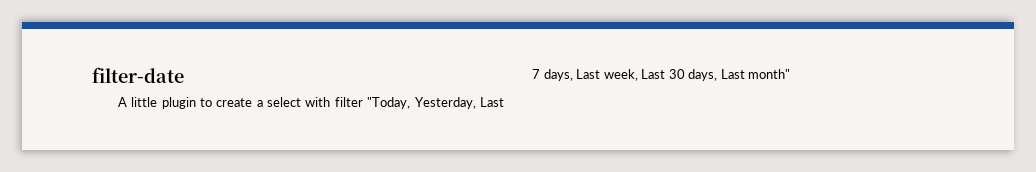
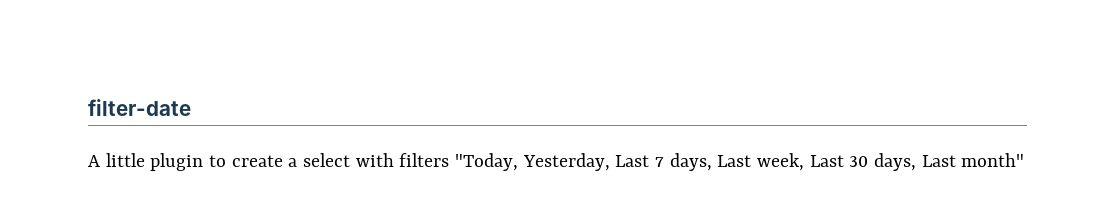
[334,97,363,107] filter -> [399,153,450,167] filters

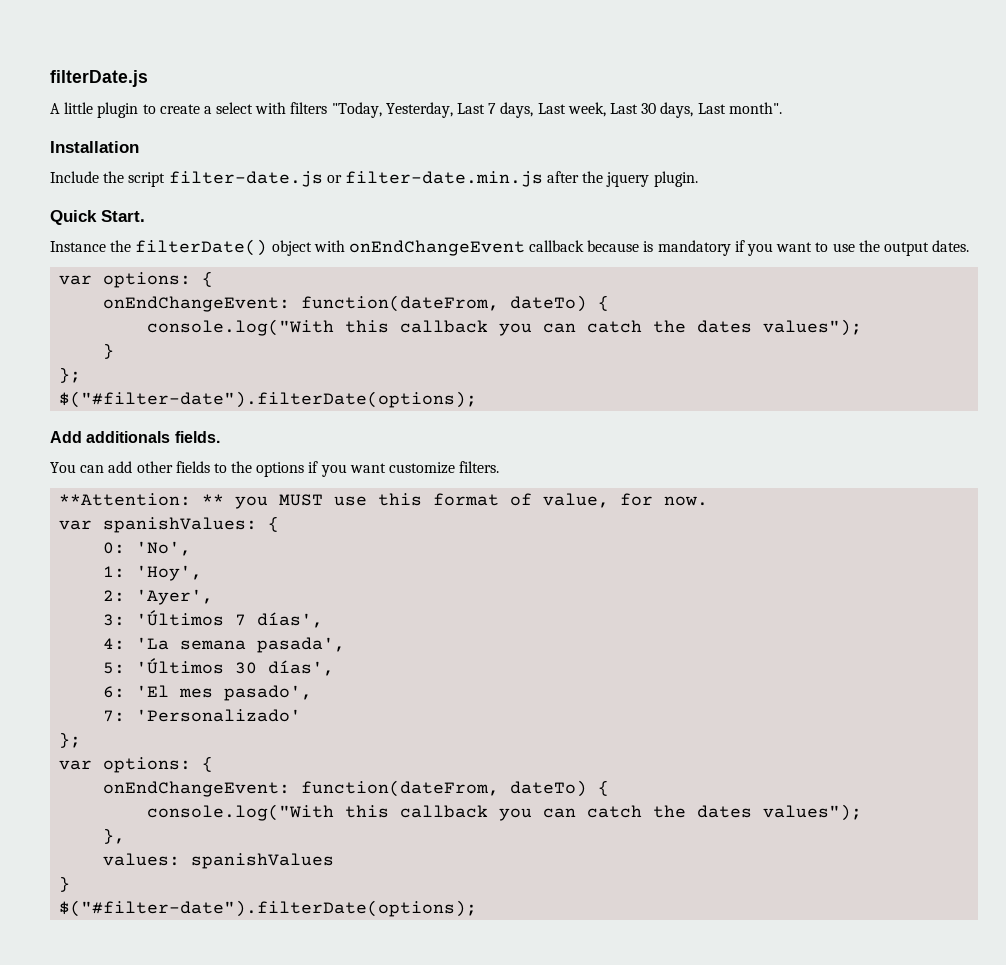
[88,99,191,116] filter-date -> [50,70,148,87] filterDate.js
[961,153,1025,167] month" -> [728,102,782,114] [50,141,139,153] [50,171,698,187] [50,210,145,225] [50,239,970,256] [59,271,214,288] [103,295,610,312] [147,319,863,336] [103,343,115,359] [59,367,82,383] [59,391,478,408] [50,431,220,443] [50,461,500,477] [59,493,709,509] [59,516,280,533] [103,541,192,556] [103,565,203,581] [103,589,214,605] [103,610,324,628] [103,637,346,653] [103,658,335,676] [103,685,313,701] [103,709,302,722] [59,732,82,748] [59,756,214,773] [103,780,610,797] [147,804,863,821] [103,828,126,844] [103,853,335,869] [59,876,71,892] [59,900,478,917] month". // Installation // Include the script filter-date.js or filter-date.min.js after the jquery plugin. // Quick Start. // Instance the filterDate() object with onEndChangeEvent callback because is mandatory if you want to use the output dates. // var options: { // onEndChangeEvent: function(dateFrom, dateTo) { // console.log("With this callback you can catch the dates values"); // } // }; // $("#filter-date").filterDate(options); // Add additionals fields. // You can add other fields to the options if you want customize filters. // **Attention: ** you MUST use this format of value, for now. // var spanishValues: { // 0: 'No', // 1: 'Hoy', // 2: 'Ayer', // 3: 'Últimos 7 días', // 4: 'La semana pasada', // 5: 'Últimos 30 días', // 6: 'El mes pasado', // 7: 'Personalizado' // }; // var options: { // onEndChangeEvent: function(dateFrom, dateTo) { // console.log("With this callback you can catch the dates values"); // }, // values: spanishValues // } // $("#filter-date").filterDate(options);

